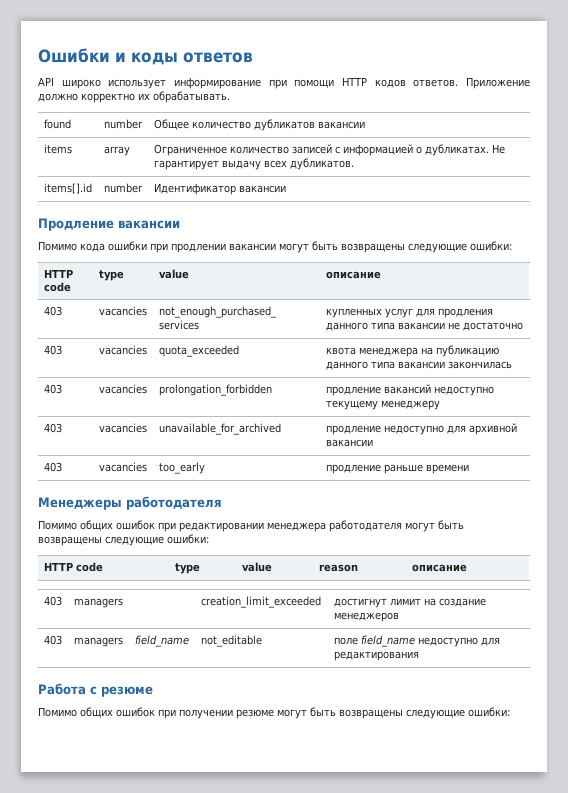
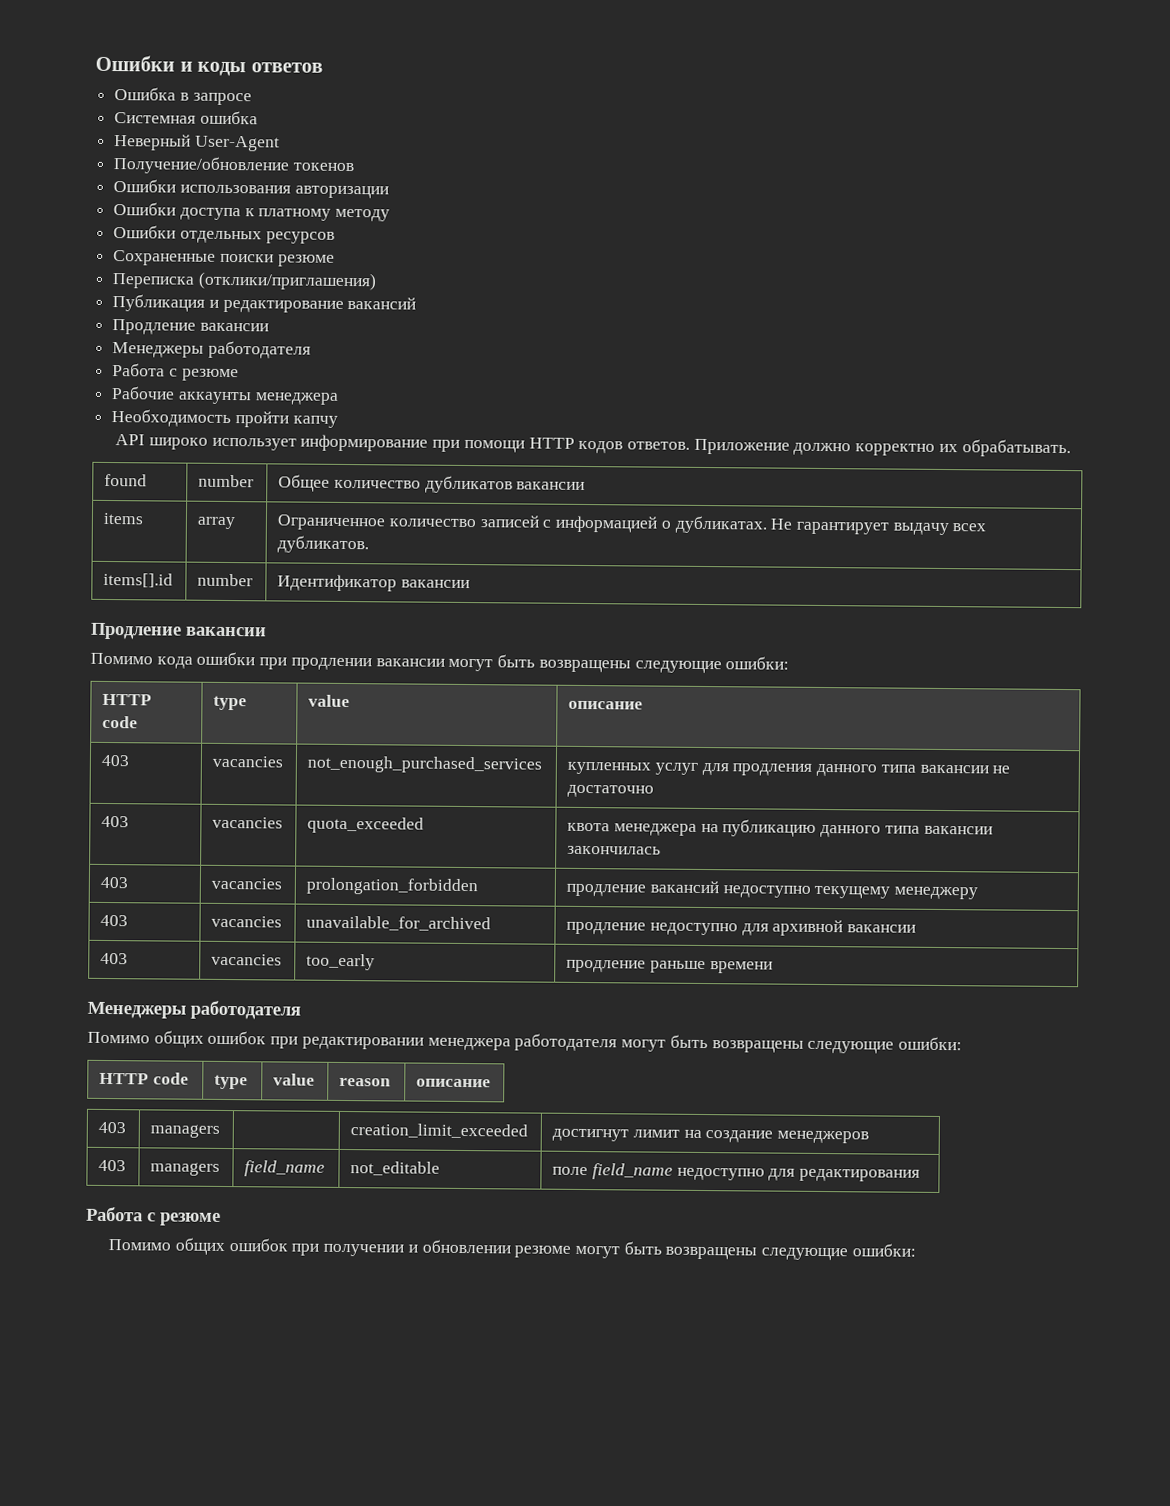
(253, 57) none -> [114,87,252,106] [114,110,258,125] [114,134,280,152] [113,156,354,175] [113,179,389,199] [113,202,391,222] [113,225,335,244] [113,250,335,267] [112,271,377,291] [112,294,417,313] [112,319,269,335] [112,340,311,359] [112,363,239,382] [111,386,339,405] [111,409,338,428] // Ошибка в запросе // Системная ошибка // Неверный User-Agent // Получение/обновление токенов // Ошибки использования авторизации // Ошибки доступа к платному методу // Ошибки отдельных ресурсов // Сохраненные поиски резюме // Переписка (отклики/приглашения) // Публикация и редактирование вакансий // Продление вакансии // Менеджеры работодателя // Работа с резюме // Рабочие аккаунты менеджера // Необходимость пройти капчу
(233, 714) none -> [407,1239,511,1254] и обновлении

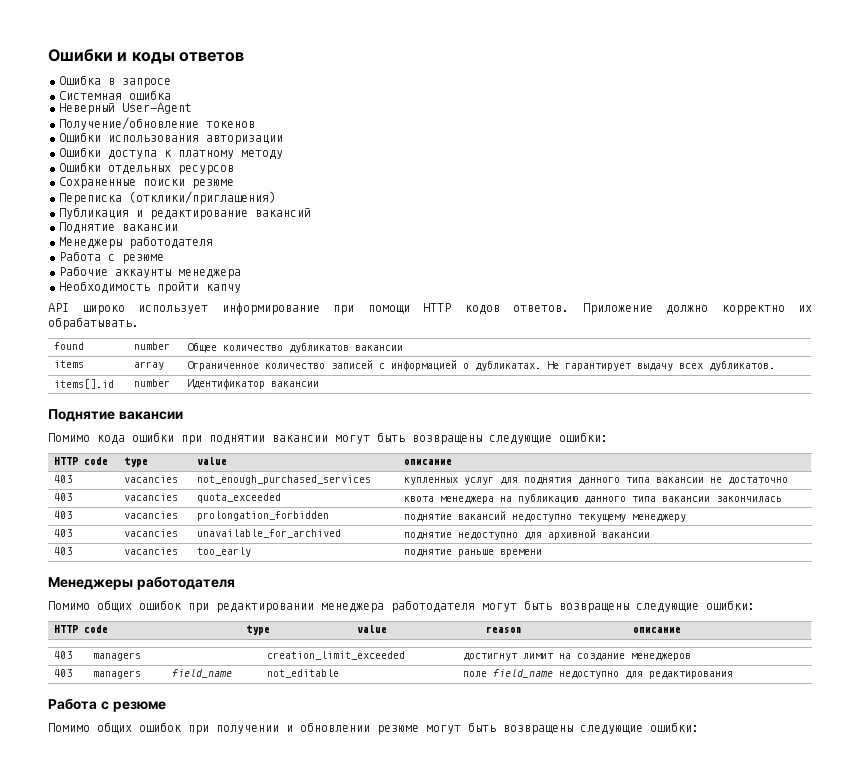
[112,319,197,335] Продление -> [59,222,115,234] Поднятие
[90,622,182,640] Продление -> [48,409,115,422] Поднятие
[290,657,372,671] продлении -> [209,435,265,445] поднятии
[732,763,813,776] продления -> [523,477,572,485] поднятия
[566,883,647,897] продление -> [403,514,452,522] поднятие
[566,921,647,935] продление -> [403,532,452,540] поднятие
[566,959,647,973] продление -> [403,549,452,557] поднятие

